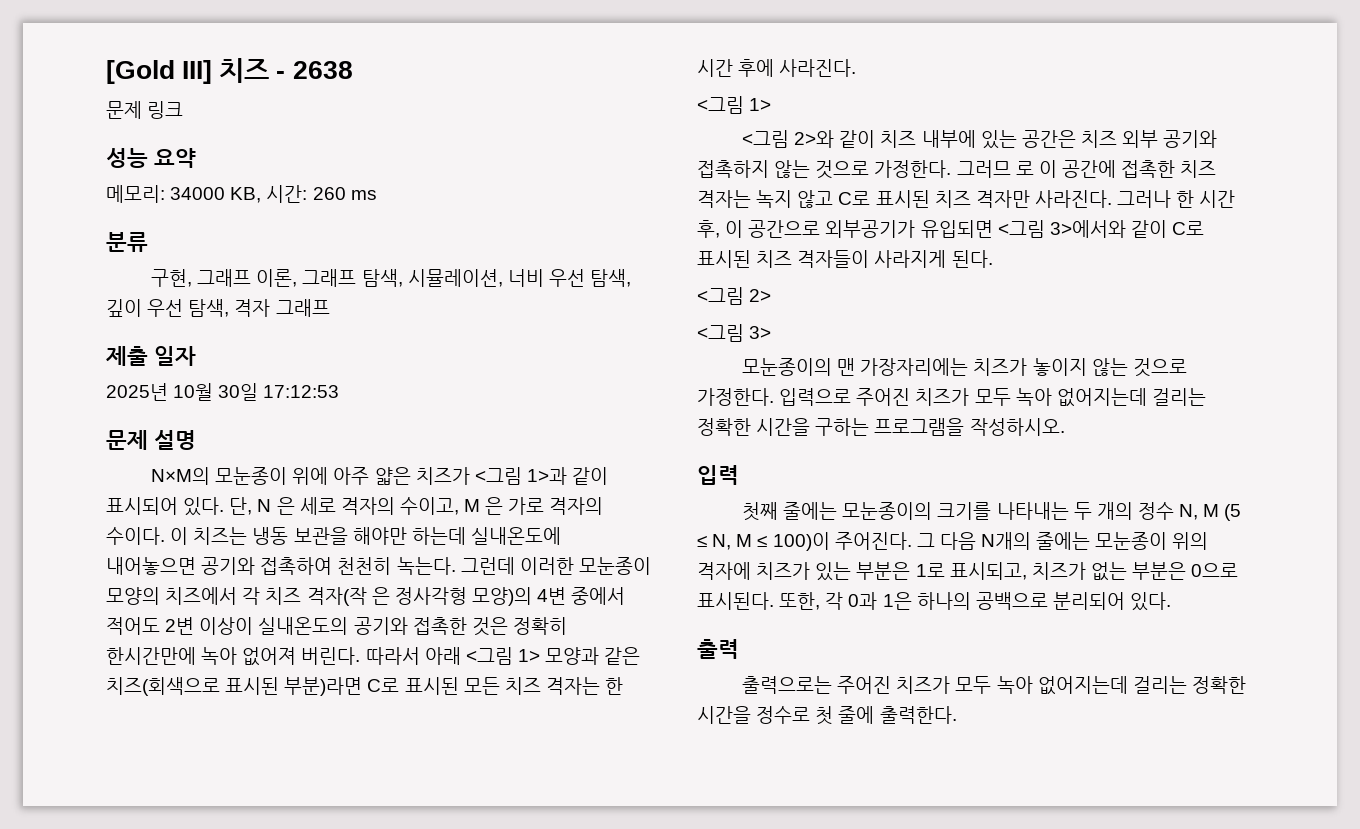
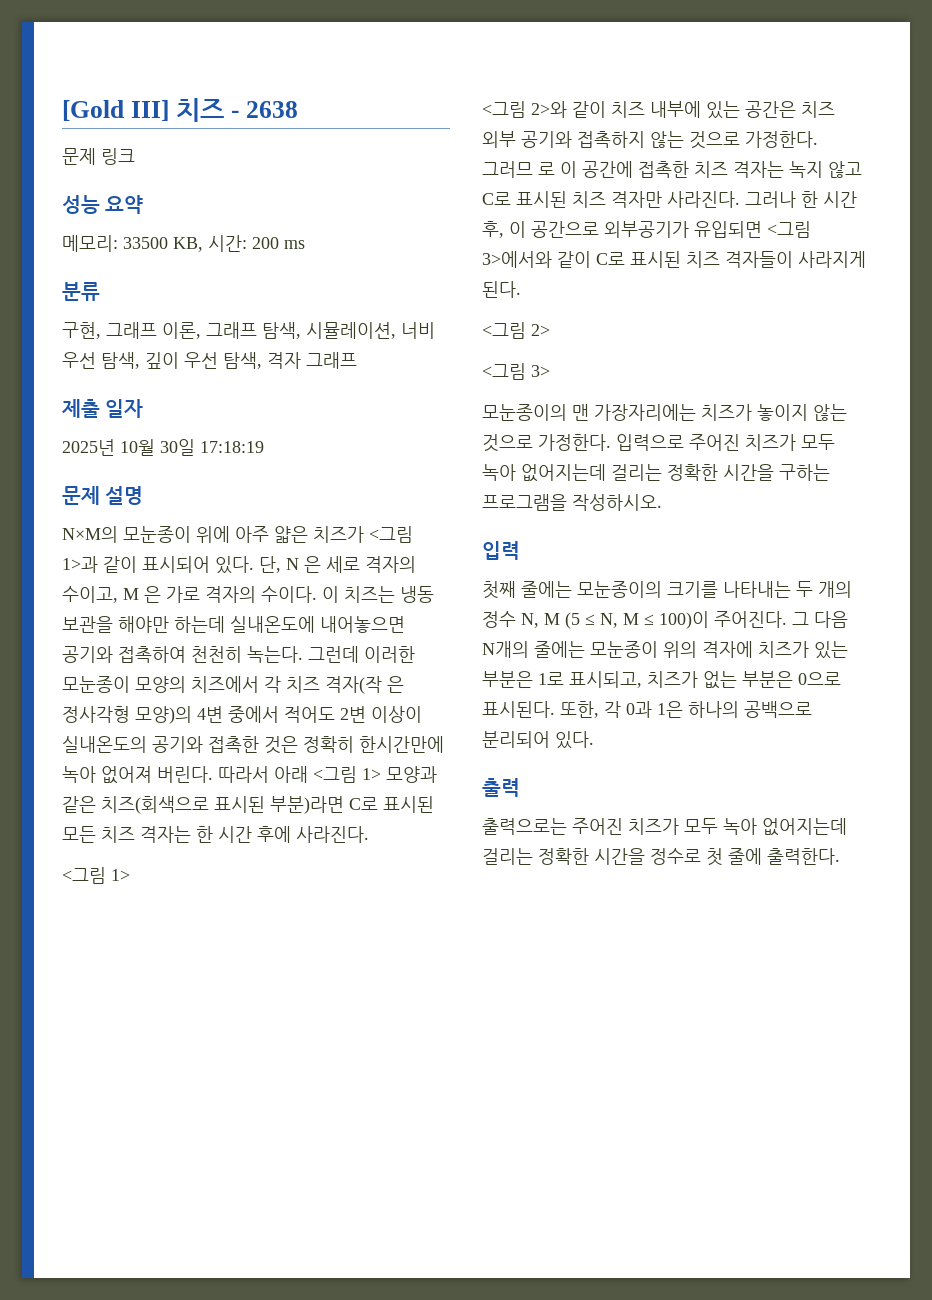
[170,187,226,200] 34000 -> [123,237,168,249] 33500
[312,187,346,200] 260 -> [252,237,279,249] 200
[263,385,340,398] 17:12:53 -> [200,441,264,453] 17:18:19

